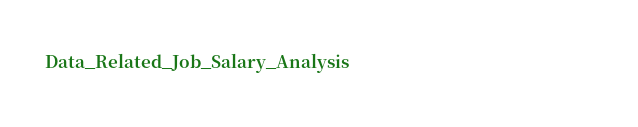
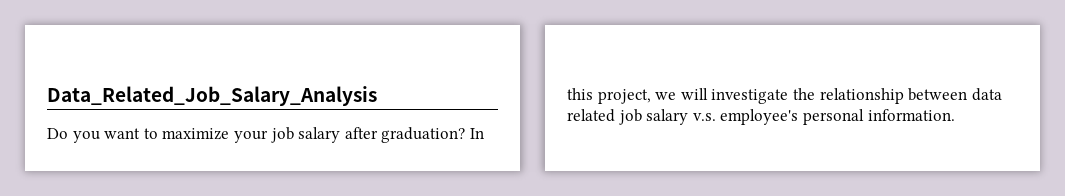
(349, 63) none -> [47,127,484,143] [567,88,1002,104] [567,109,955,125] // Do you want to maximize your job salary after graduation? In this project, we will investigate the relationship between data related job salary v.s. employee's personal information.

